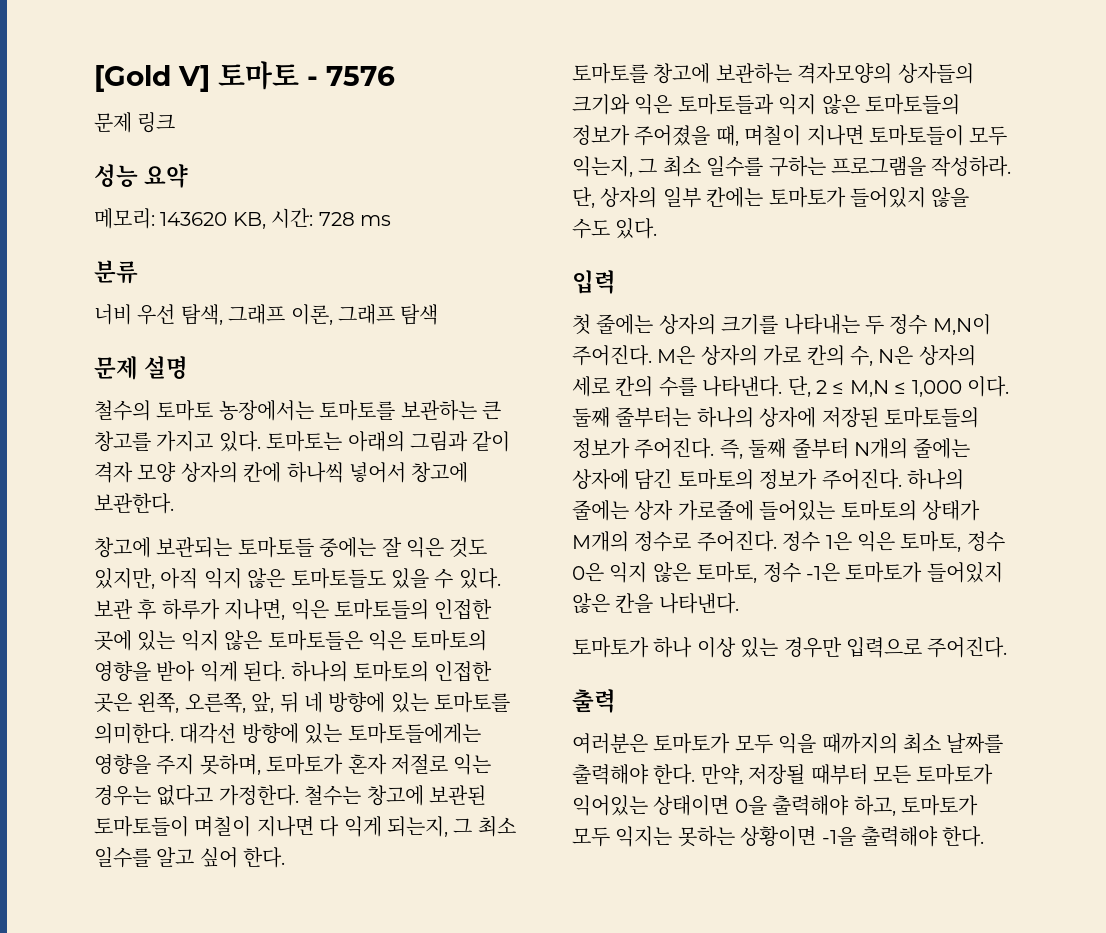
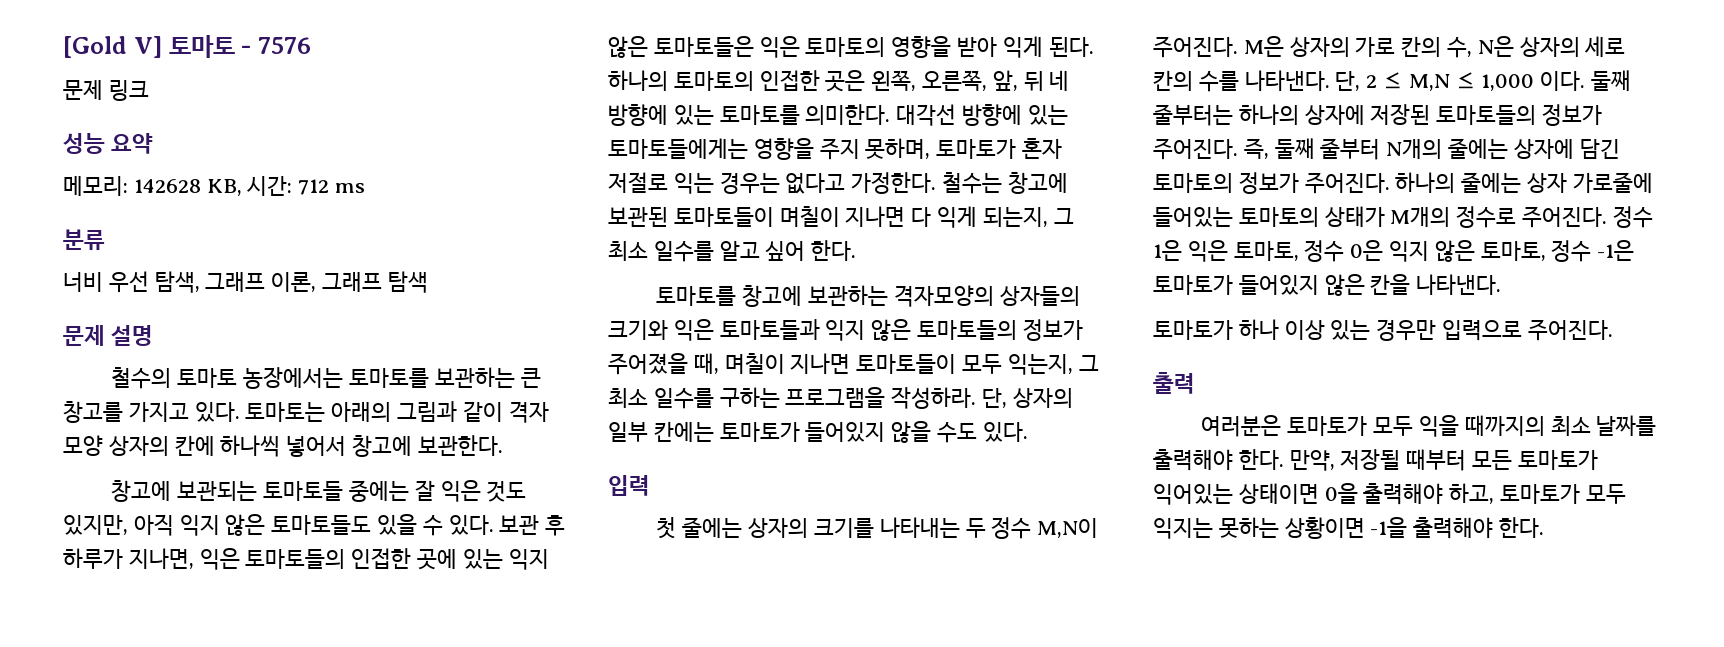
[160,212,228,226] 143620 -> [133,179,201,193] 142628
[318,212,355,226] 728 -> [298,179,330,195] 712

